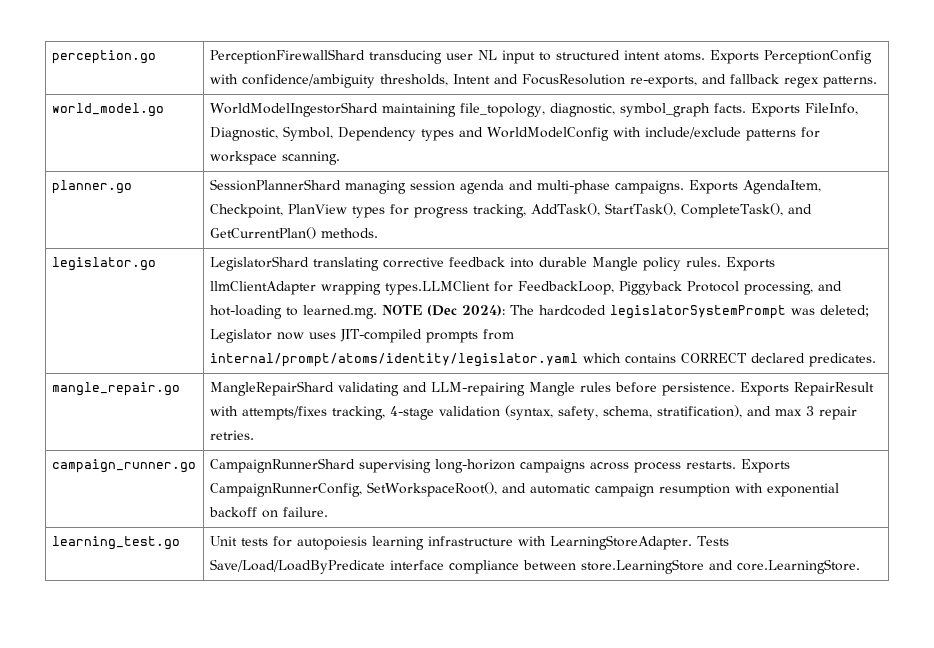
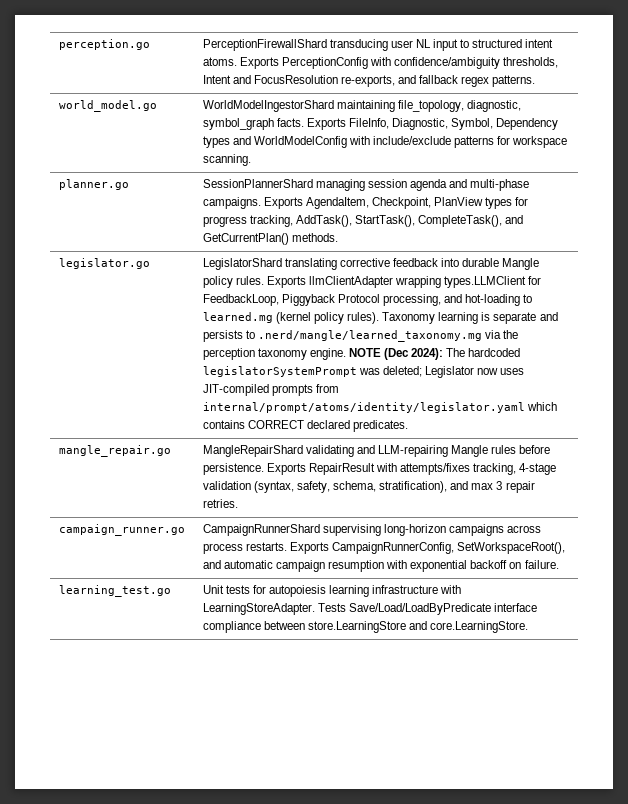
[302,305,377,319] learned.mg. -> [202,312,558,324] [202,330,519,342] [202,348,346,360] learned.mg (kernel policy rules). Taxonomy learning is separate and persists to .nerd/mangle/learned_taxonomy.mg via the perception taxonomy engine.

